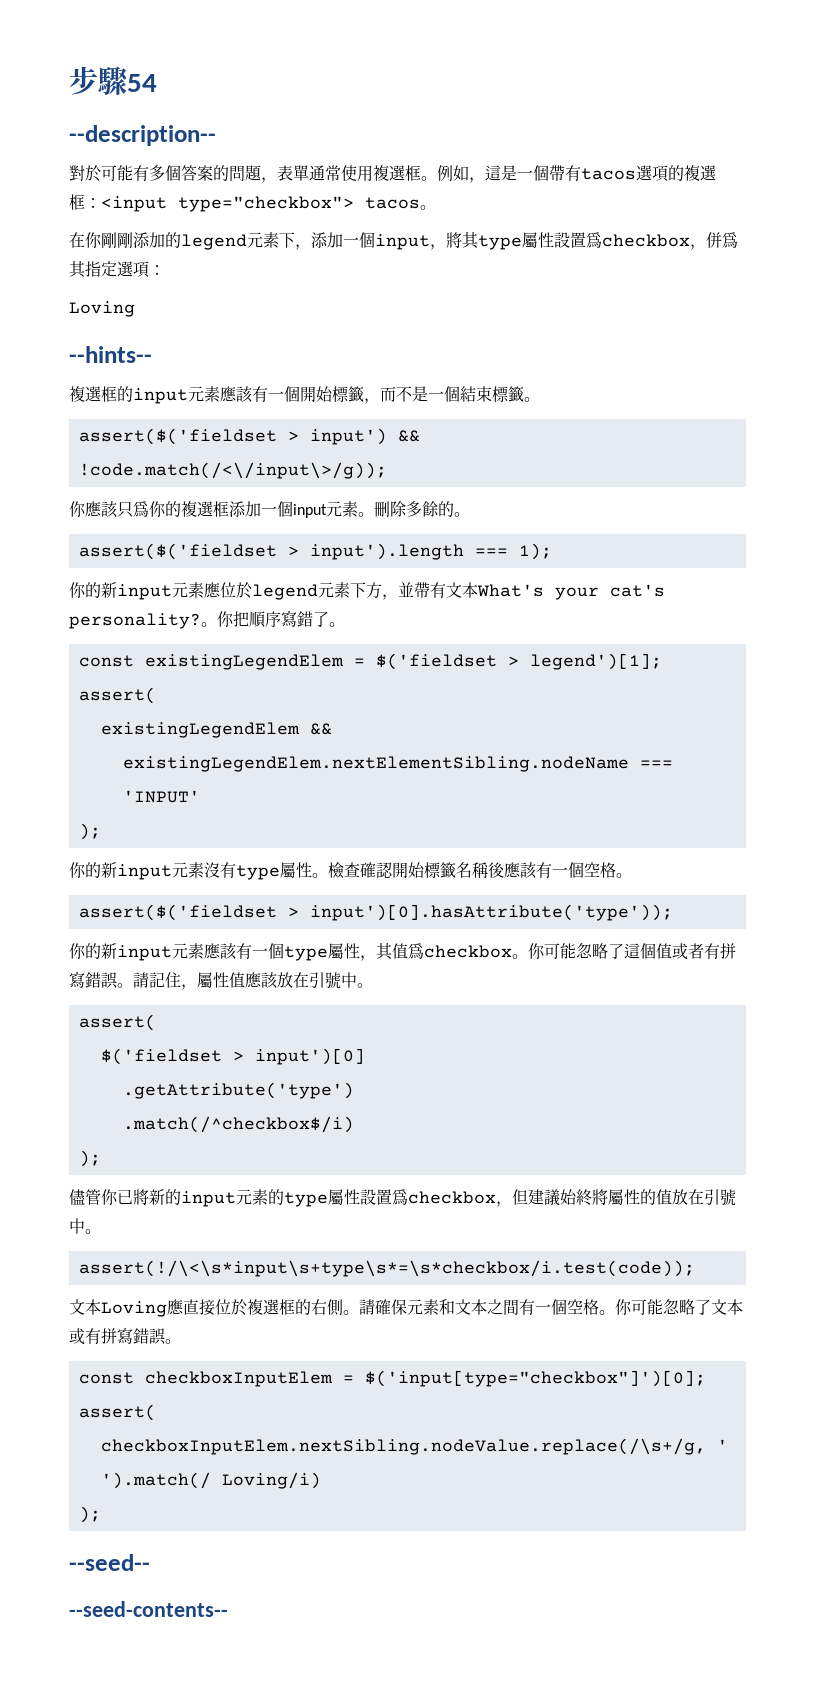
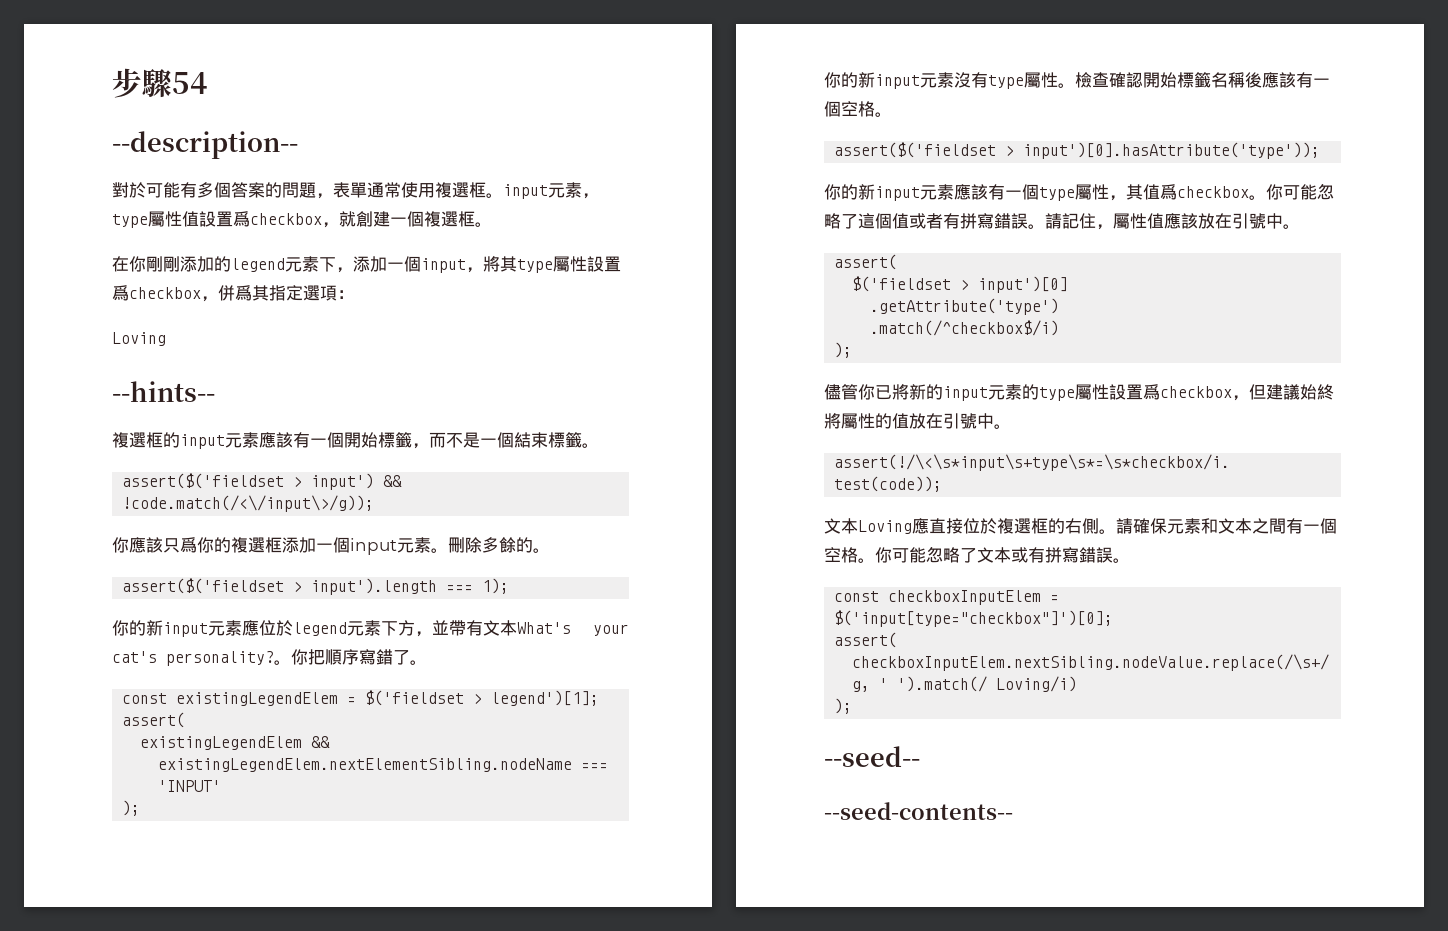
[437,165,717,183] [69,194,420,212] 例如，這是一個帶有tacos選項的複選框：<input type="checkbox"> tacos -> [503,182,599,199] [112,211,475,228] input元素，type屬性值設置爲checkbox，就創建一個複選框

